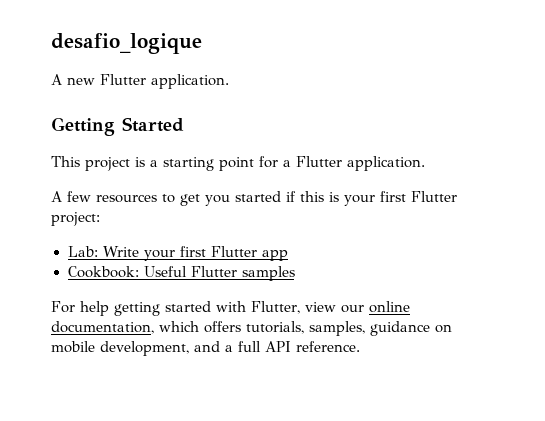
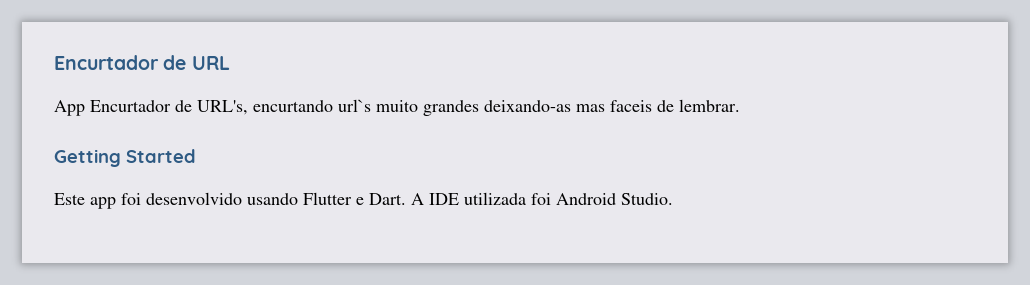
[51,33,202,54] [51,74,229,89] [51,117,184,136] [51,156,425,171] [51,191,457,206] [51,212,100,226] [67,246,289,261] [67,266,295,281] [51,301,410,316] [51,321,452,336] [51,341,360,356] desafio_logique // A new Flutter application. // Getting Started // This project is a starting point for a Flutter application. // A few resources to get you started if this is your first Flutter project: // Lab: Write your first Flutter app // Cookbook: Useful Flutter samples // For help getting started with Flutter, view our online documentation, which offers tutorials, samples, guidance on mobile development, and a full API reference. -> [54,55,230,70] [54,99,740,116] [54,149,196,167] [54,192,673,209] Encurtador de URL // App Encurtador de URL's, encurtando url`s muito grandes deixando-as mas faceis de lembrar. // Getting Started // Este app foi desenvolvido usando Flutter e Dart. A IDE utilizada foi Android Studio.

